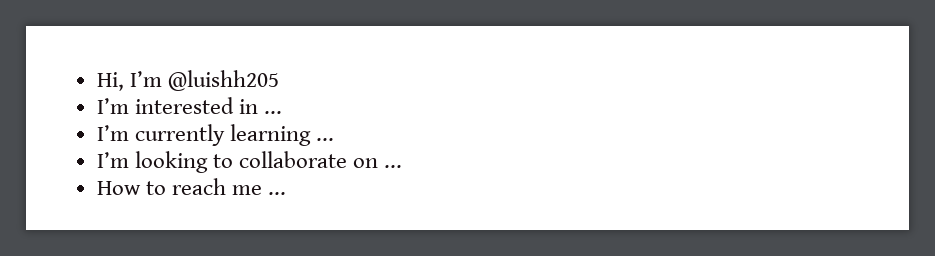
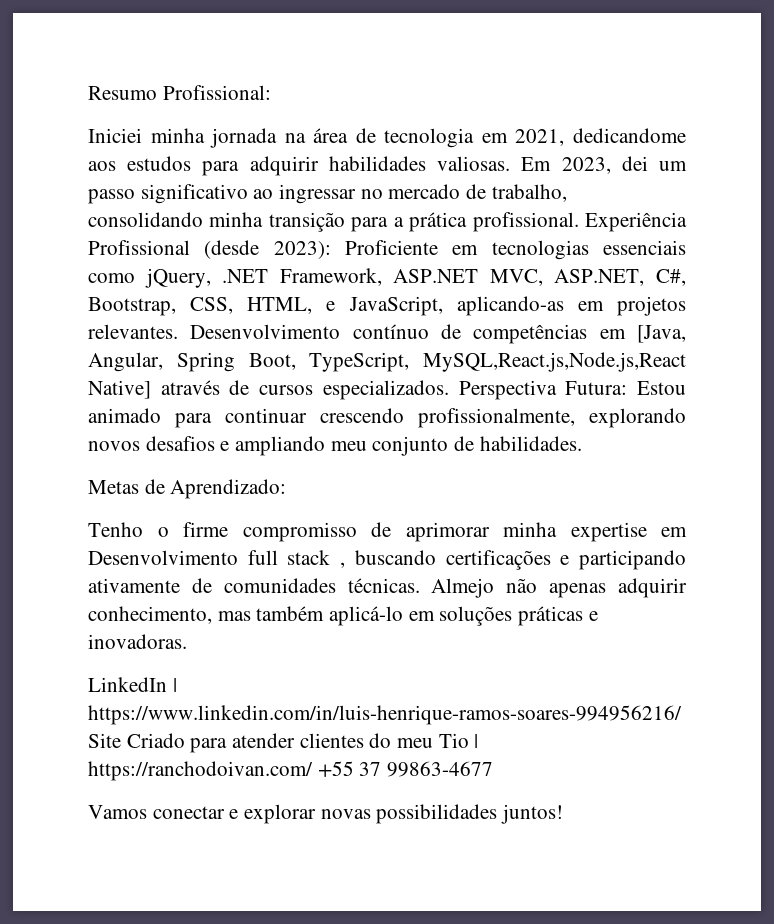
[96,70,279,91] [96,97,282,114] [96,124,334,146] [96,151,403,173] [96,178,287,195] Hi, I’m @luishh205 // I’m interested in ... // I’m currently learning ... // I’m looking to collaborate on ... // How to reach me ... -> [88,85,271,100] [88,128,686,148] [88,156,687,176] [88,184,567,204] [88,212,687,232] [88,240,686,260] [88,268,686,288] [88,296,686,316] [88,324,686,344] [88,352,686,372] [88,380,686,400] [88,408,686,428] [88,436,582,456] [88,479,287,499] [88,522,687,542] [88,550,686,570] [88,578,687,598] [88,606,598,626] [88,634,187,649] [88,677,177,692] [88,705,682,725] [88,733,479,753] [88,761,494,781] [88,804,564,824] Resumo Profissional: // Iniciei minha jornada na área de tecnologia em 2021, dedicandome aos estudos para adquirir habilidades valiosas. Em 2023, dei um passo significativo ao ingressar no mercado de trabalho, consolidando minha transição para a prática profissional. Experiência Profissional (desde 2023): Proficiente em tecnologias essenciais como jQuery, .NET Framework, ASP.NET MVC, ASP.NET, C#, Bootstrap, CSS, HTML, e JavaScript, aplicando-as em projetos relevantes. Desenvolvimento contínuo de competências em [Java, Angular, Spring Boot, TypeScript, MySQL,React.js,Node.js,React Native] através de cursos especializados. Perspectiva Futura: Estou animado para continuar crescendo profissionalmente, explorando novos desafios e ampliando meu conjunto de habilidades. // Metas de Aprendizado: // Tenho o firme compromisso de aprimorar minha expertise em Desenvolvimento full stack , buscando certificações e participando ativamente de comunidades técnicas. Almejo não apenas adquirir conhecimento, mas também aplicá-lo em soluções práticas e inovadoras. // LinkedIn | https://www.linkedin.com/in/luis-henrique-ramos-soares-994956216/ Site Criado para atender clientes do meu Tio | https://ranchodoivan.com/ +55 37 99863-4677 // Vamos conectar e explorar novas possibilidades juntos!

